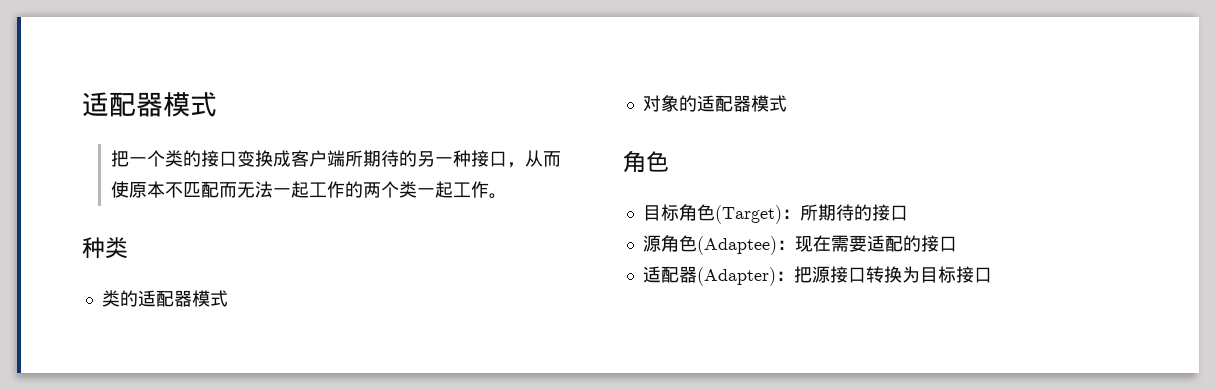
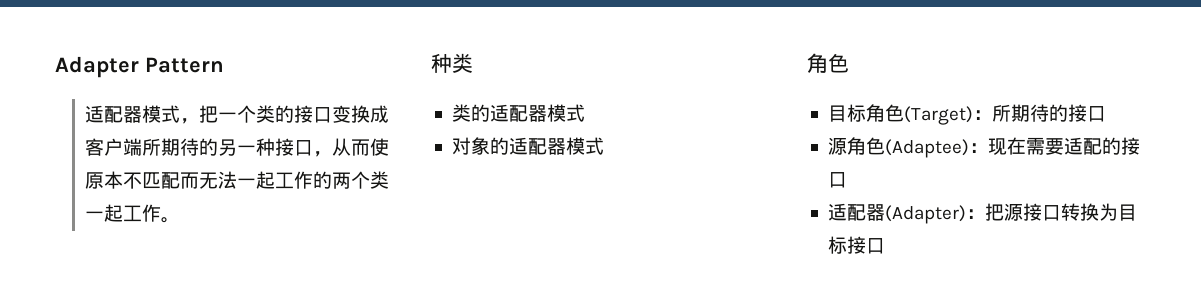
[82,92,217,117] 适配器模式 // -> [55,56,224,78] [85,105,200,124] Adapter Pattern // 适配器模式，

